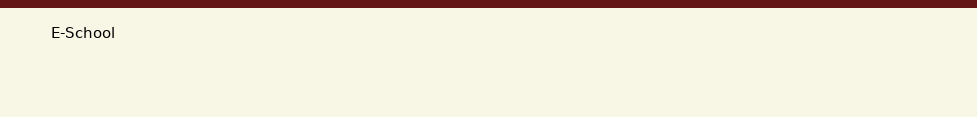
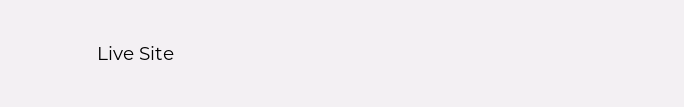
[51,27,115,38] E-School -> [97,46,174,60] Live Site

